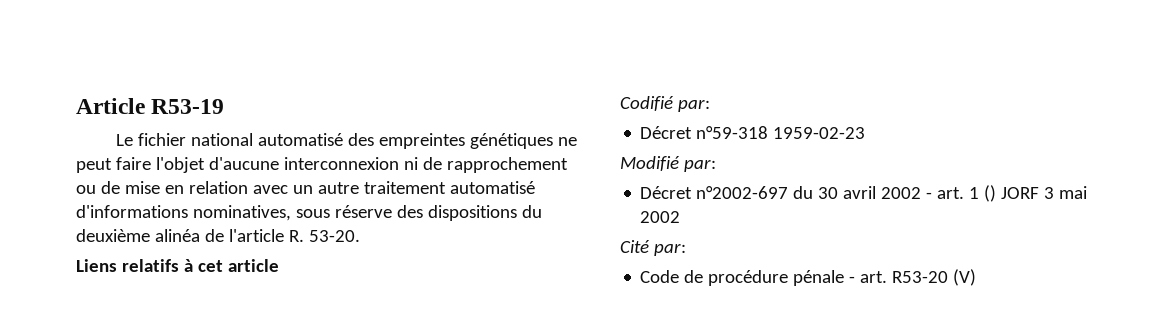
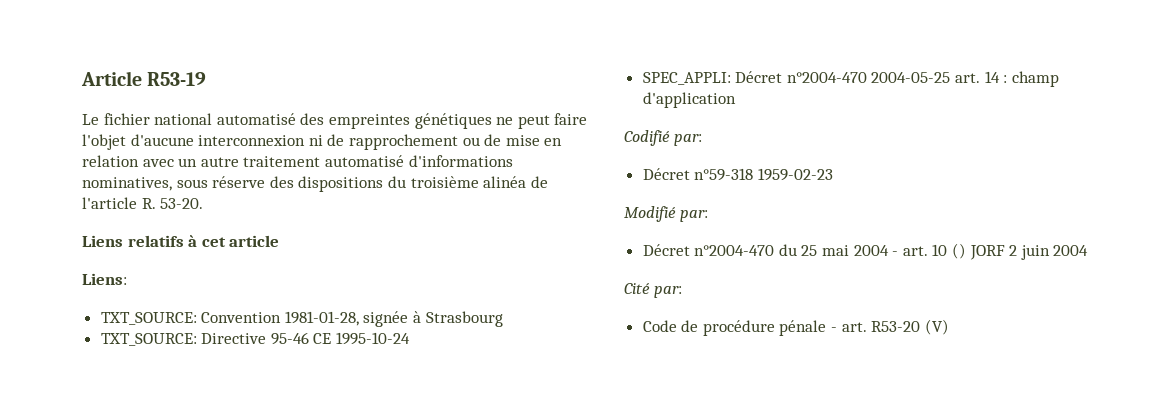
[76,229,150,242] deuxième -> [410,176,479,188] troisième
(279, 265) none -> [82,273,127,285] [100,311,503,327] [100,332,411,346] [642,71,1059,87] [642,92,736,108] // Liens: // TXT_SOURCE: Convention 1981-01-28, signée à Strasbourg // TXT_SOURCE: Directive 95-46 CE 1995-10-24 // SPEC_APPLI: Décret n°2004-470 2004-05-25 art. 14 : champ d'application
[696,186,980,199] n°2002-697 du 30 avril 2002 - art. 1 -> [694,244,948,256] n°2004-470 du 25 mai 2004 - art. 10
[1044,186,1088,199] [640,211,681,223] 3 mai 2002 -> [1009,245,1089,260] 2 juin 2004

